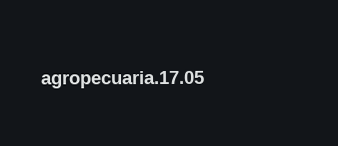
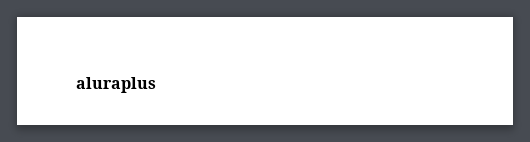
[40,70,205,89] agropecuaria.17.05 -> [76,77,156,93] aluraplus

